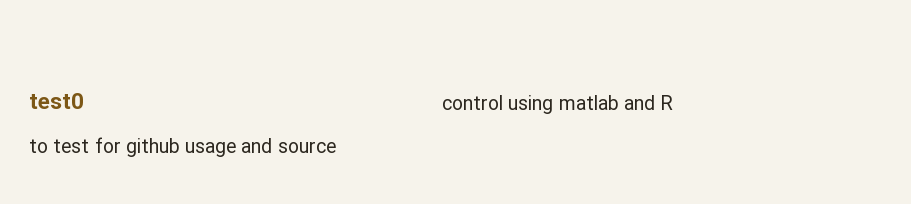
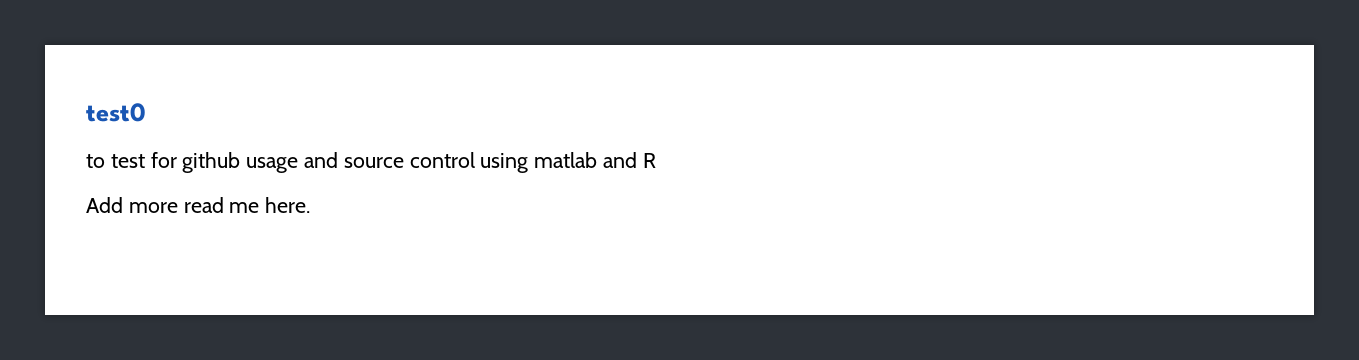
(674, 102) none -> [86,197,311,213] // Add more read me here.

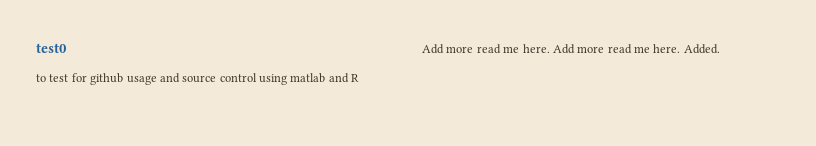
(311, 205) none -> [552,44,720,54] Add more read me here. Added.

